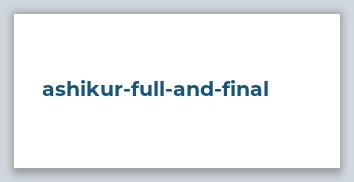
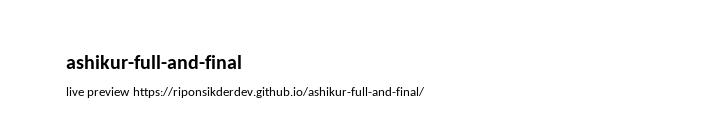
(269, 88) none -> [66,87,425,98] // live preview https://riponsikderdev.github.io/ashikur-full-and-final/

